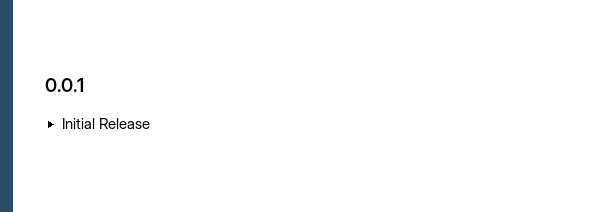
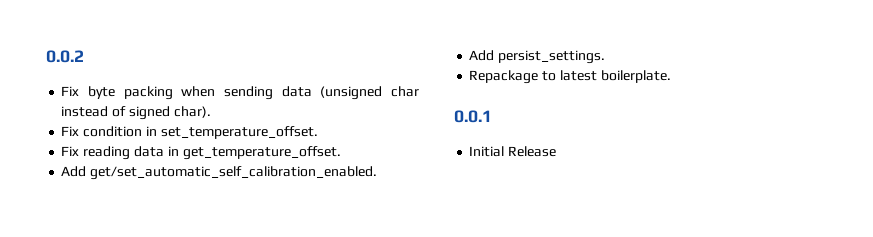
(45, 85) none -> [46,50,84,63] [61,86,419,100] [61,106,211,120] [61,126,318,139] [61,146,341,160] [61,166,378,180] [469,50,606,64] [469,70,671,84] 0.0.2 // Fix byte packing when sending data (unsigned char instead of signed char). // Fix condition in set_temperature_offset. // Fix reading data in get_temperature_offset. // Add get/set_automatic_self_calibration_enabled. // Add persist_settings. // Repackage to latest boilerplate. //

